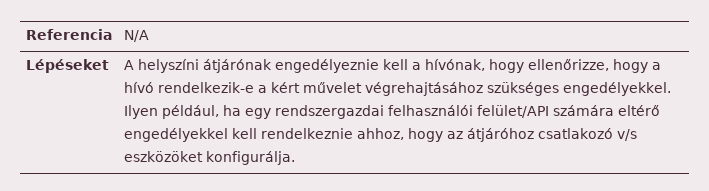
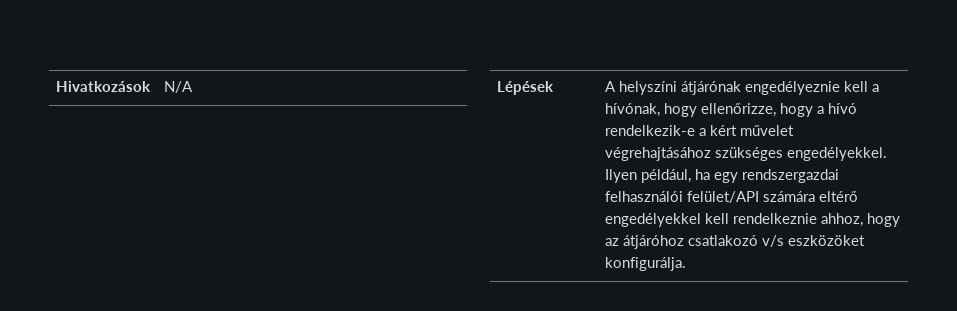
[25,29,112,40] Referencia -> [55,81,151,92] Hivatkozások
[25,59,109,73] Lépéseket -> [496,81,554,95] Lépések

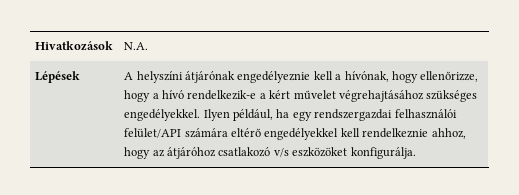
[163,81,193,93] N/A -> [124,42,149,50] N.A.

